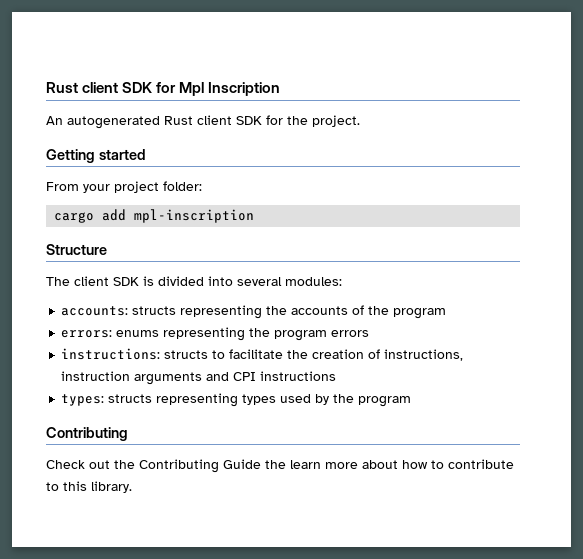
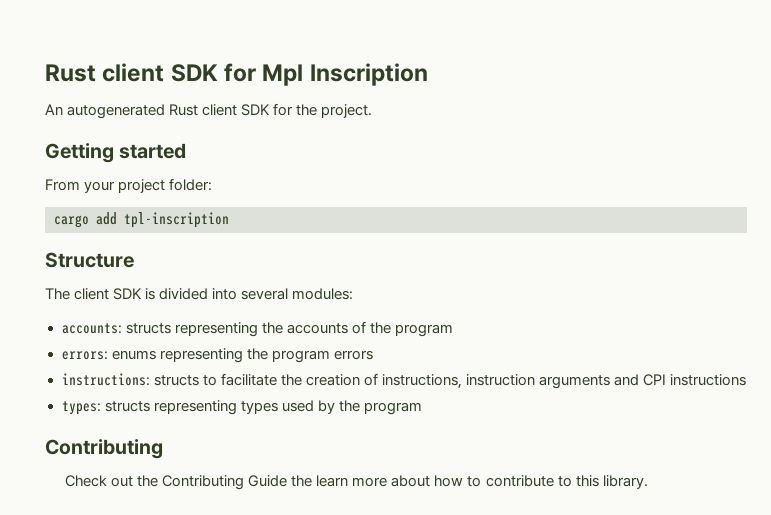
[134,209,255,223] mpl-inscription -> [124,212,229,228] tpl-inscription

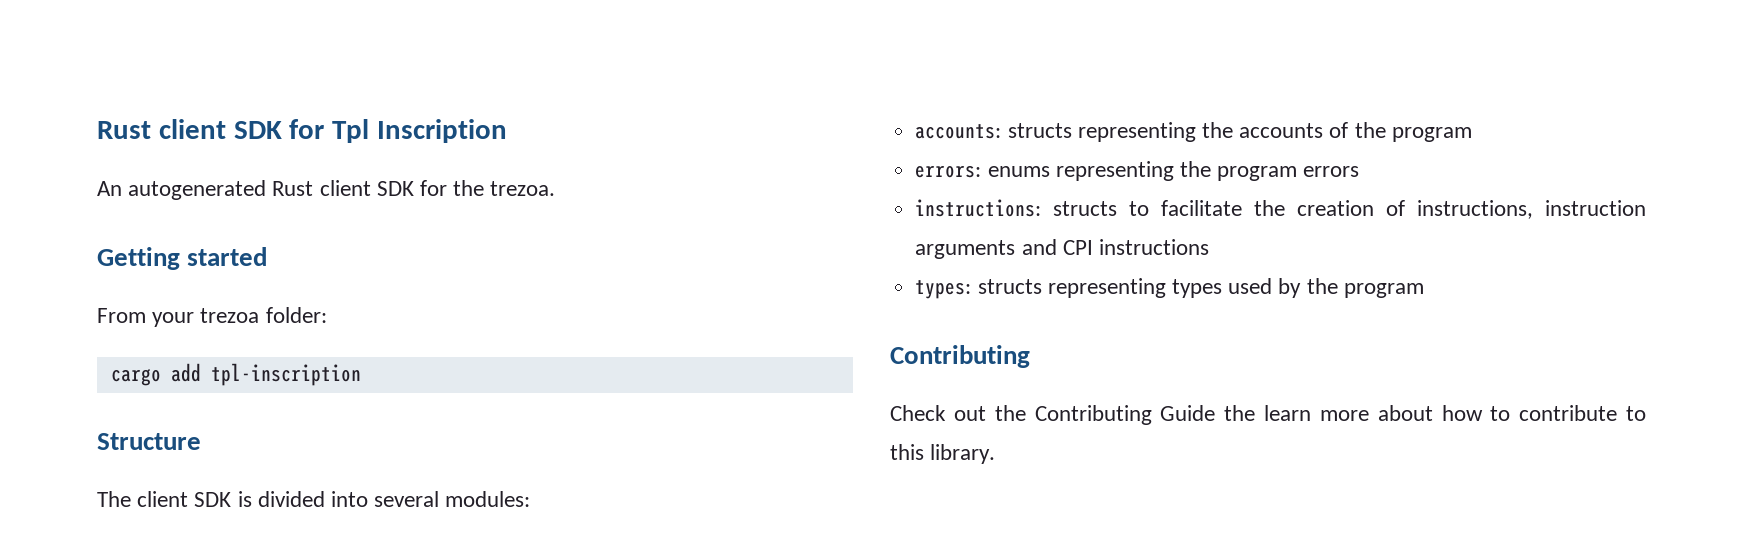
[45,63,304,86] Rust client SDK for Mpl -> [97,119,370,143] Rust client SDK for Tpl
[321,104,373,118] project. -> [490,181,556,196] trezoa.
[118,179,166,193] project -> [200,308,260,323] trezoa

